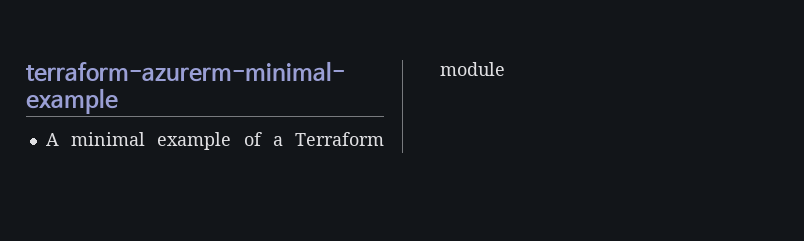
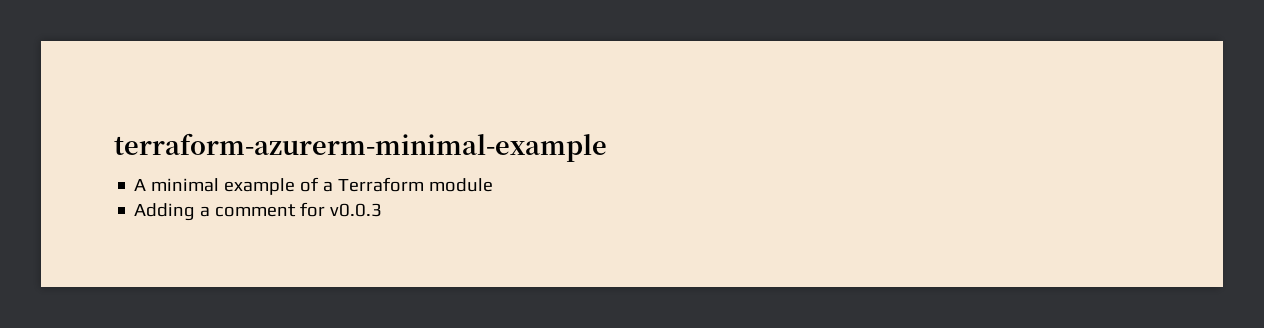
(505, 69) none -> [134,202,383,221] // Adding a comment for v0.0.3

